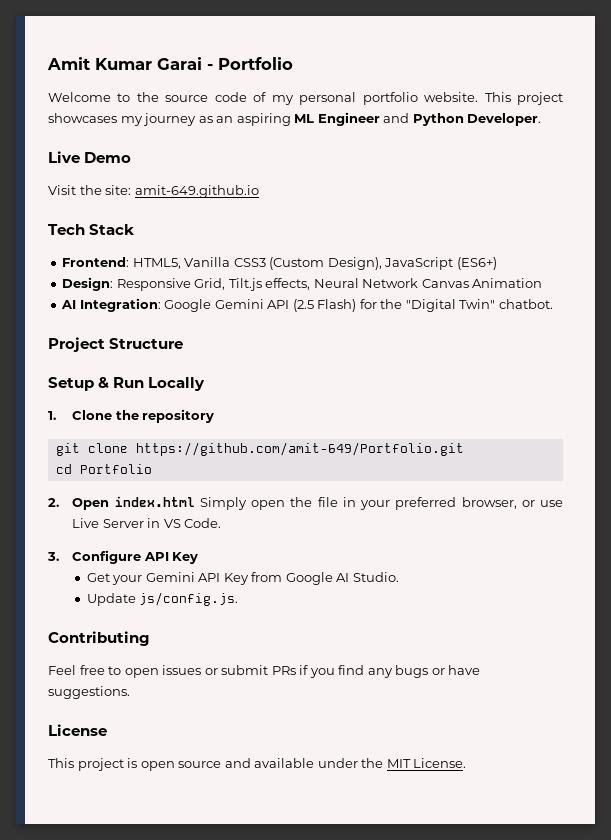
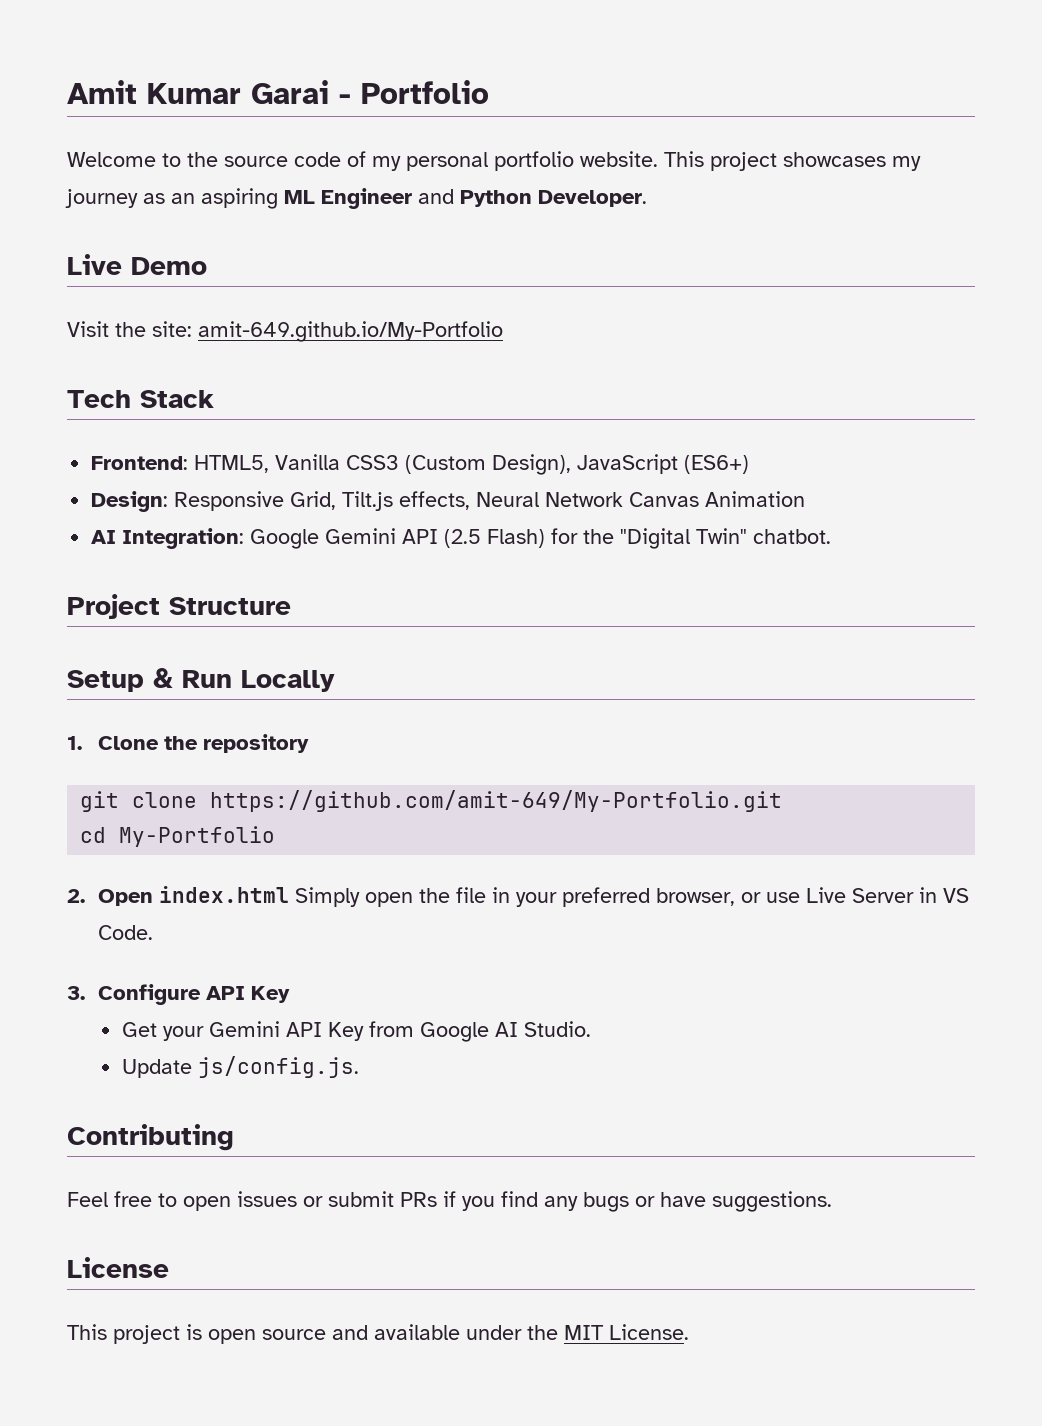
[134,185,259,198] amit-649.github.io -> [198,321,503,342] amit-649.github.io/My-Portfolio
[135,442,464,456] https://github.com/amit-649/Portfolio.git -> [210,790,783,812] https://github.com/amit-649/My-Portfolio.git
[79,464,152,474] Portfolio -> [119,826,276,847] My-Portfolio

